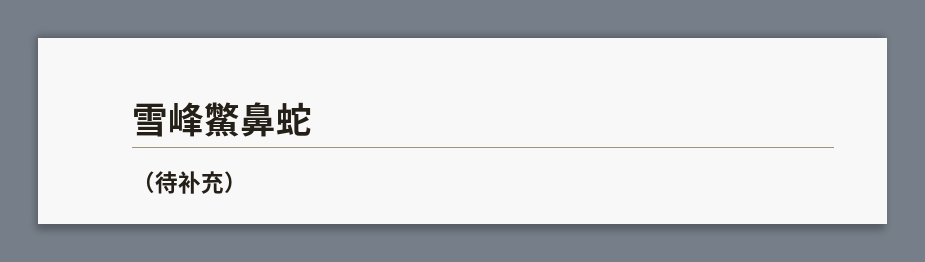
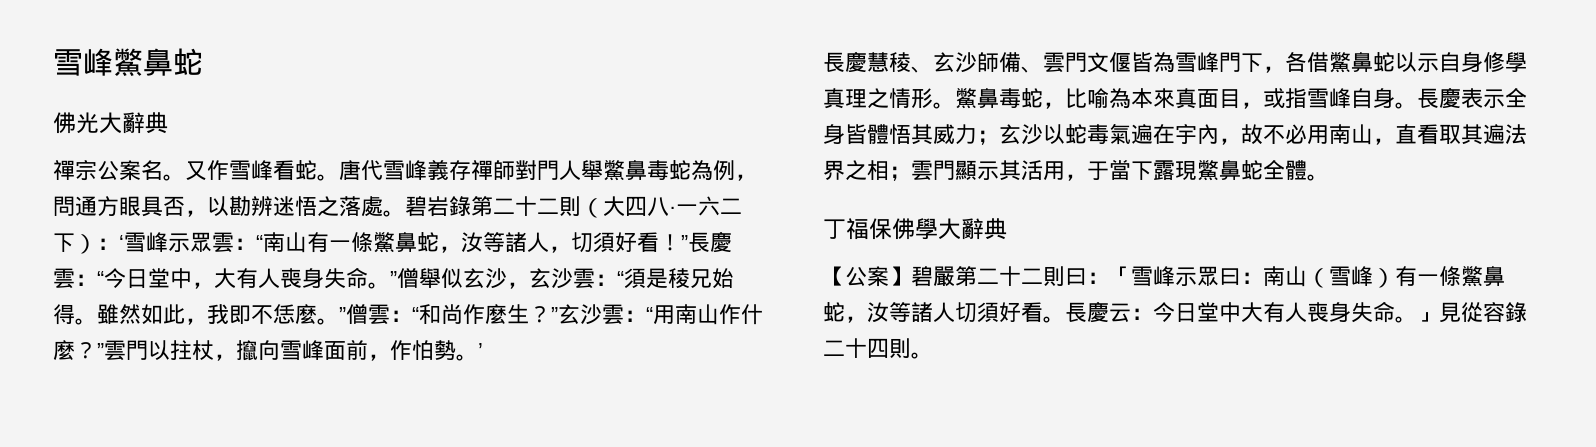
[132,171,247,194] （待补充） -> [53,112,168,134] [53,159,757,181] [53,196,742,218] [53,231,732,254] [53,267,734,289] [53,304,763,325] [53,339,483,361] [823,51,1527,73] [823,87,1527,109] [823,123,1527,145] [823,159,1329,181] [823,218,1007,240] [823,266,1505,288] [823,301,1527,323] [823,338,933,359] 佛光大辭典 // 禪宗公案名。又作雪峰看蛇。唐代雪峰義存禪師對門人舉鱉鼻毒蛇為例，問通方眼具否，以勘辨迷悟之落處。碧岩錄第二十二則（大四八·一六二下）：‘雪峰示眾雲：“南山有一條鱉鼻蛇，汝等諸人，切須好看！”長慶雲：“今日堂中，大有人喪身失命。”僧舉似玄沙，玄沙雲：“須是稜兄始得。雖然如此，我即不恁麼。”僧雲：“和尚作麼生？”玄沙雲：“用南山作什麼？”雲門以拄杖，攛向雪峰面前，作怕勢。’ // 長慶慧稜、玄沙師備、雲門文偃皆為雪峰門下，各借鱉鼻蛇以示自身修學真理之情形。鱉鼻毒蛇，比喻為本來真面目，或指雪峰自身。長慶表示全身皆體悟其威力；玄沙以蛇毒氣遍在宇內，故不必用南山，直看取其遍法界之相；雲門顯示其活用，于當下露現鱉鼻蛇全體。 // 丁福保佛學大辭典 // 【公案】碧嚴第二十二則曰：「雪峰示眾曰：南山（雪峰）有一條鱉鼻蛇，汝等諸人切須好看。長慶云：今日堂中大有人喪身失命。」見從容錄二十四則。

